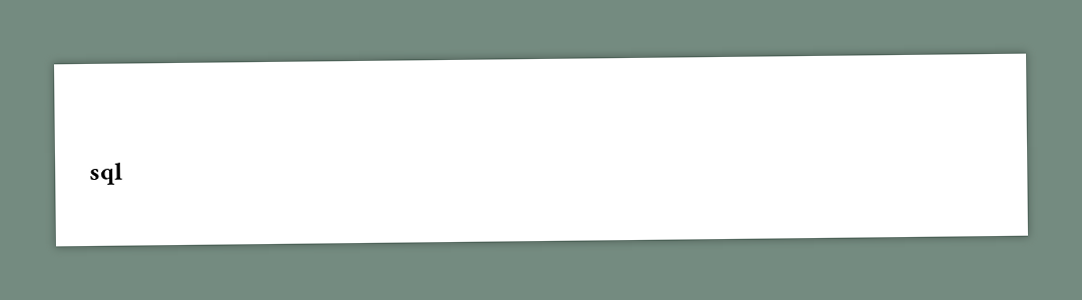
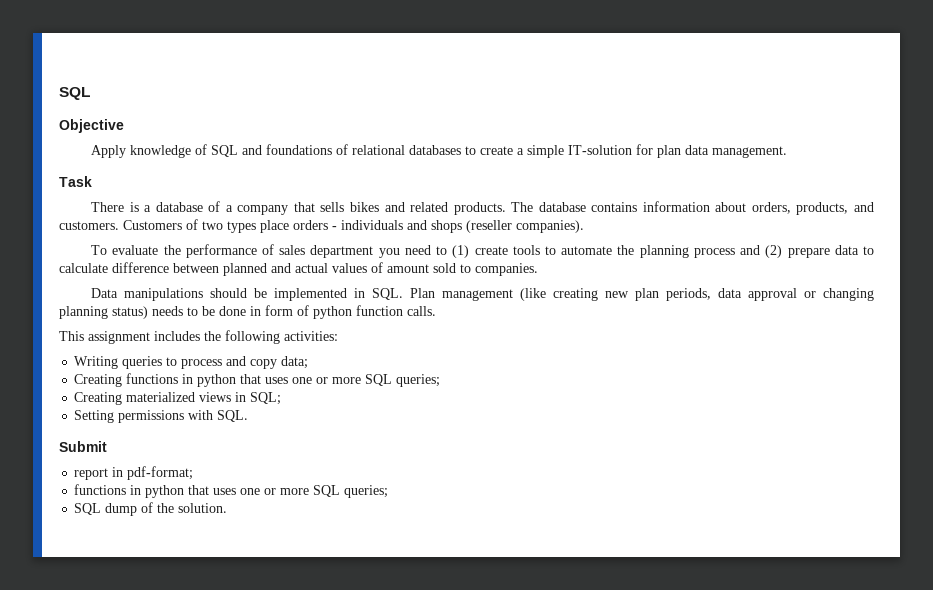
[89,162,123,185] sql -> [59,87,90,100] [59,119,124,133] [91,144,788,158] [59,176,92,187] [91,201,874,215] [59,219,584,233] [91,244,875,258] [59,262,538,276] [91,288,875,301] [59,305,436,319] [59,330,338,344] [74,356,309,369] [74,373,441,387] [74,392,282,405] [74,410,249,423] [59,441,107,452] [74,466,194,480] [74,484,389,498] [74,502,228,516] SQL // Objective // Apply knowledge of SQL and foundations of relational databases to create a simple IT-solution for plan data management. // Task // There is a database of a company that sells bikes and related products. The database contains information about orders, products, and customers. Customers of two types place orders - individuals and shops (reseller companies). // To evaluate the performance of sales department you need to (1) create tools to automate the planning process and (2) prepare data to calculate difference between planned and actual values of amount sold to companies. // Data manipulations should be implemented in SQL. Plan management (like creating new plan periods, data approval or changing planning status) needs to be done in form of python function calls. // This assignment includes the following activities: // Writing queries to process and copy data; // Creating functions in python that uses one or more SQL queries; // Creating materialized views in SQL; // Setting permissions with SQL. // Submit // report in pdf-format; // functions in python that uses one or more SQL queries; // SQL dump of the solution.

